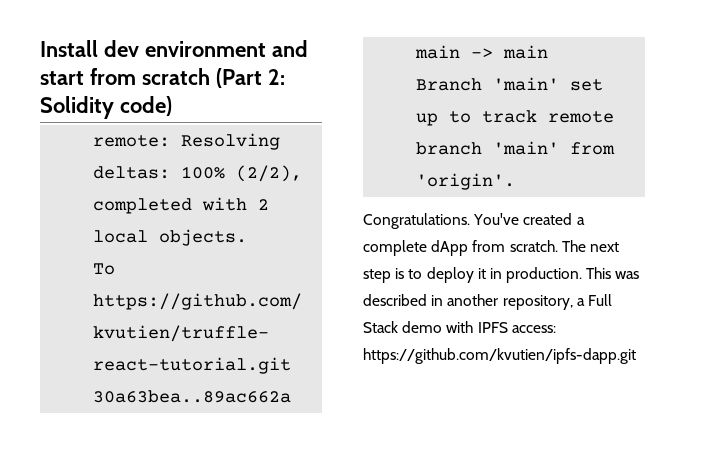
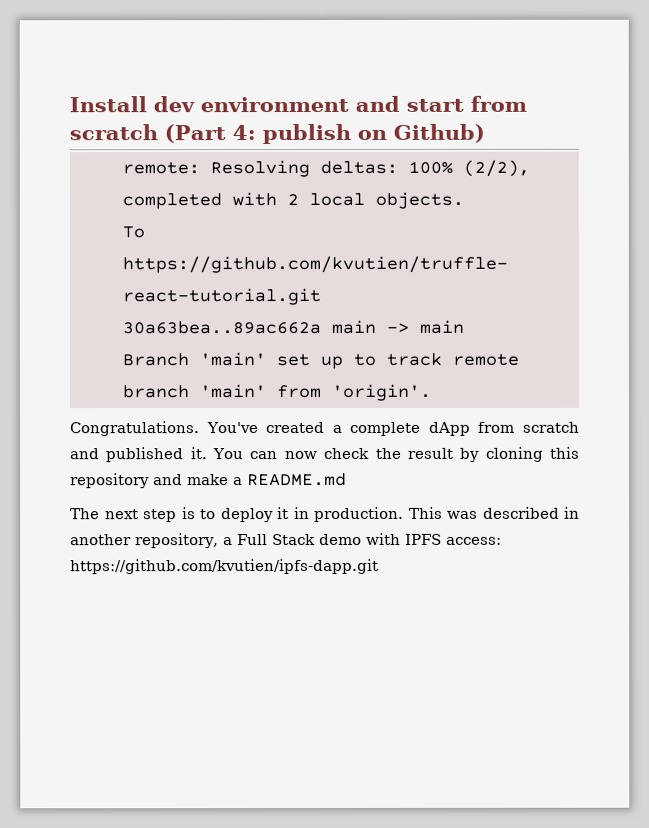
[267,69,285,85] [40,96,172,119] 2: Solidity code) -> [232,123,485,145] 4: publish on Github)
[509,240,558,252] scratch. -> [523,421,580,433] [70,446,580,463] [70,472,347,489] scratch and published it. You can now check the result by cloning this repository and make a README.md //

